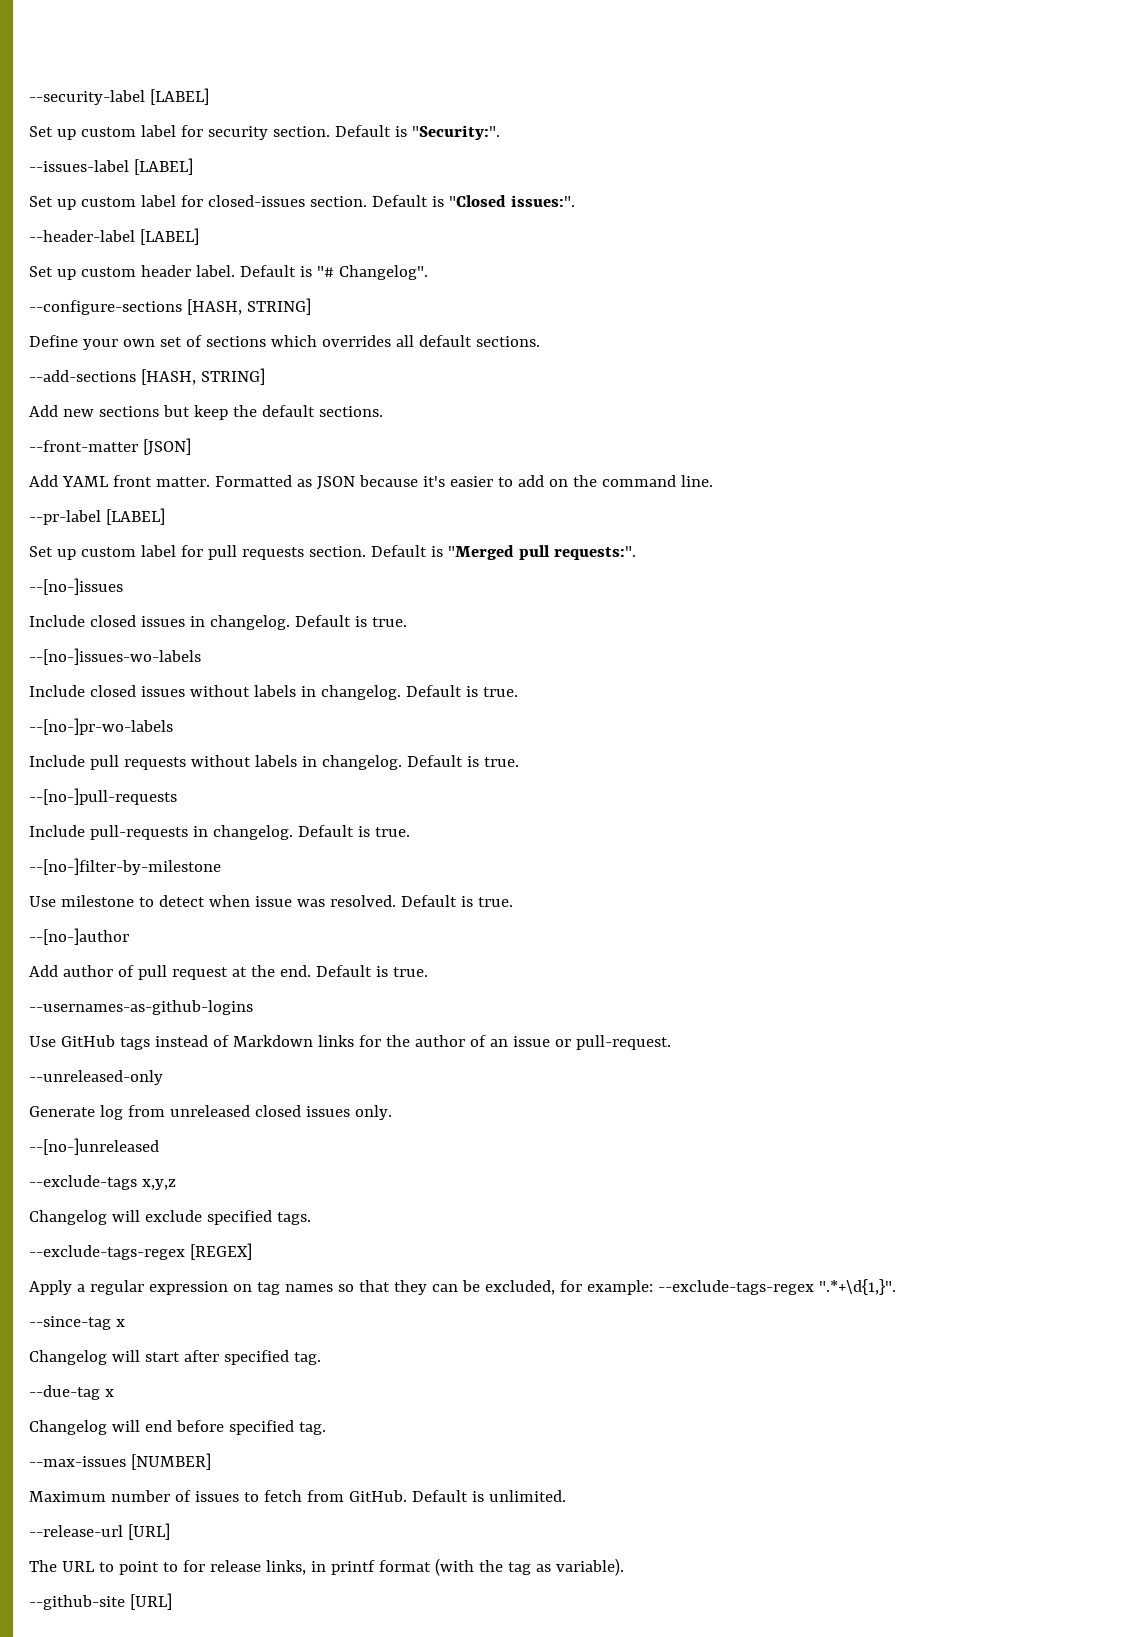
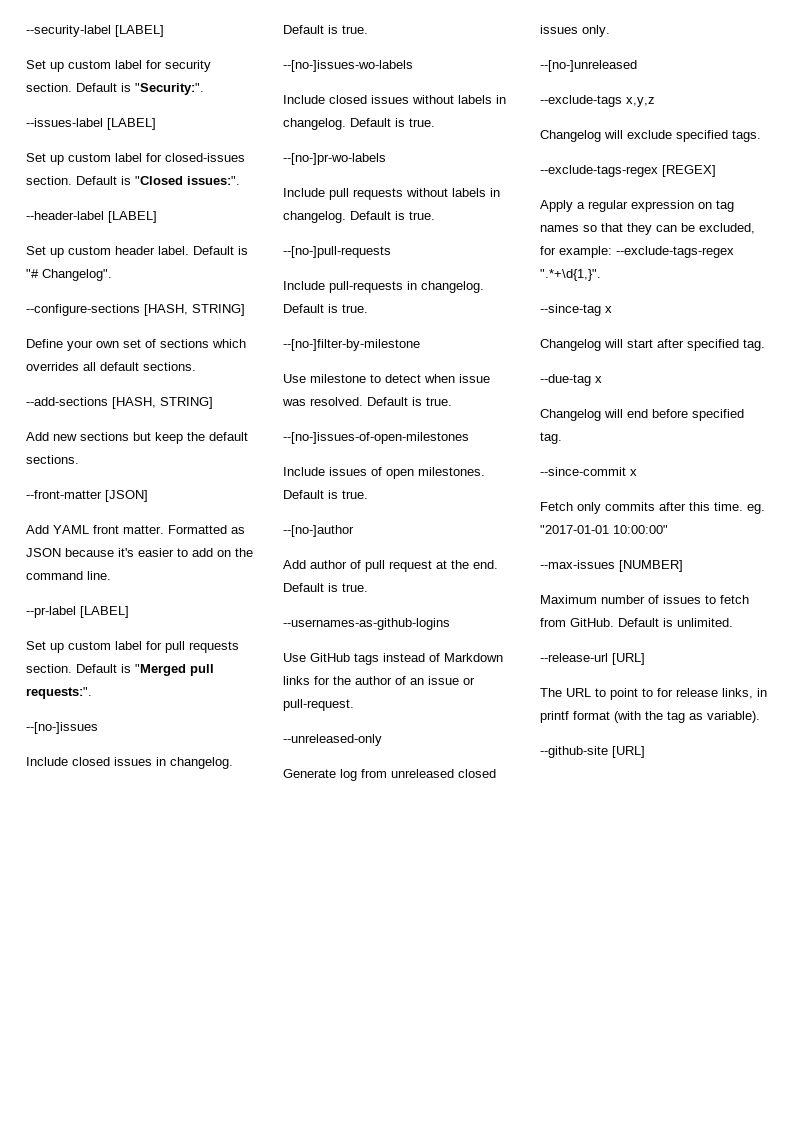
(513, 902) none -> [283,432,469,444] [283,467,485,479] [283,490,368,499] // --[no-]issues-of-open-milestones // Include issues of open milestones. Default is true.
(326, 1428) none -> [540,467,637,476] [540,502,765,514] [540,525,668,534] // --since-commit x // Fetch only commits after this time. eg. "2017-01-01 10:00:00"

